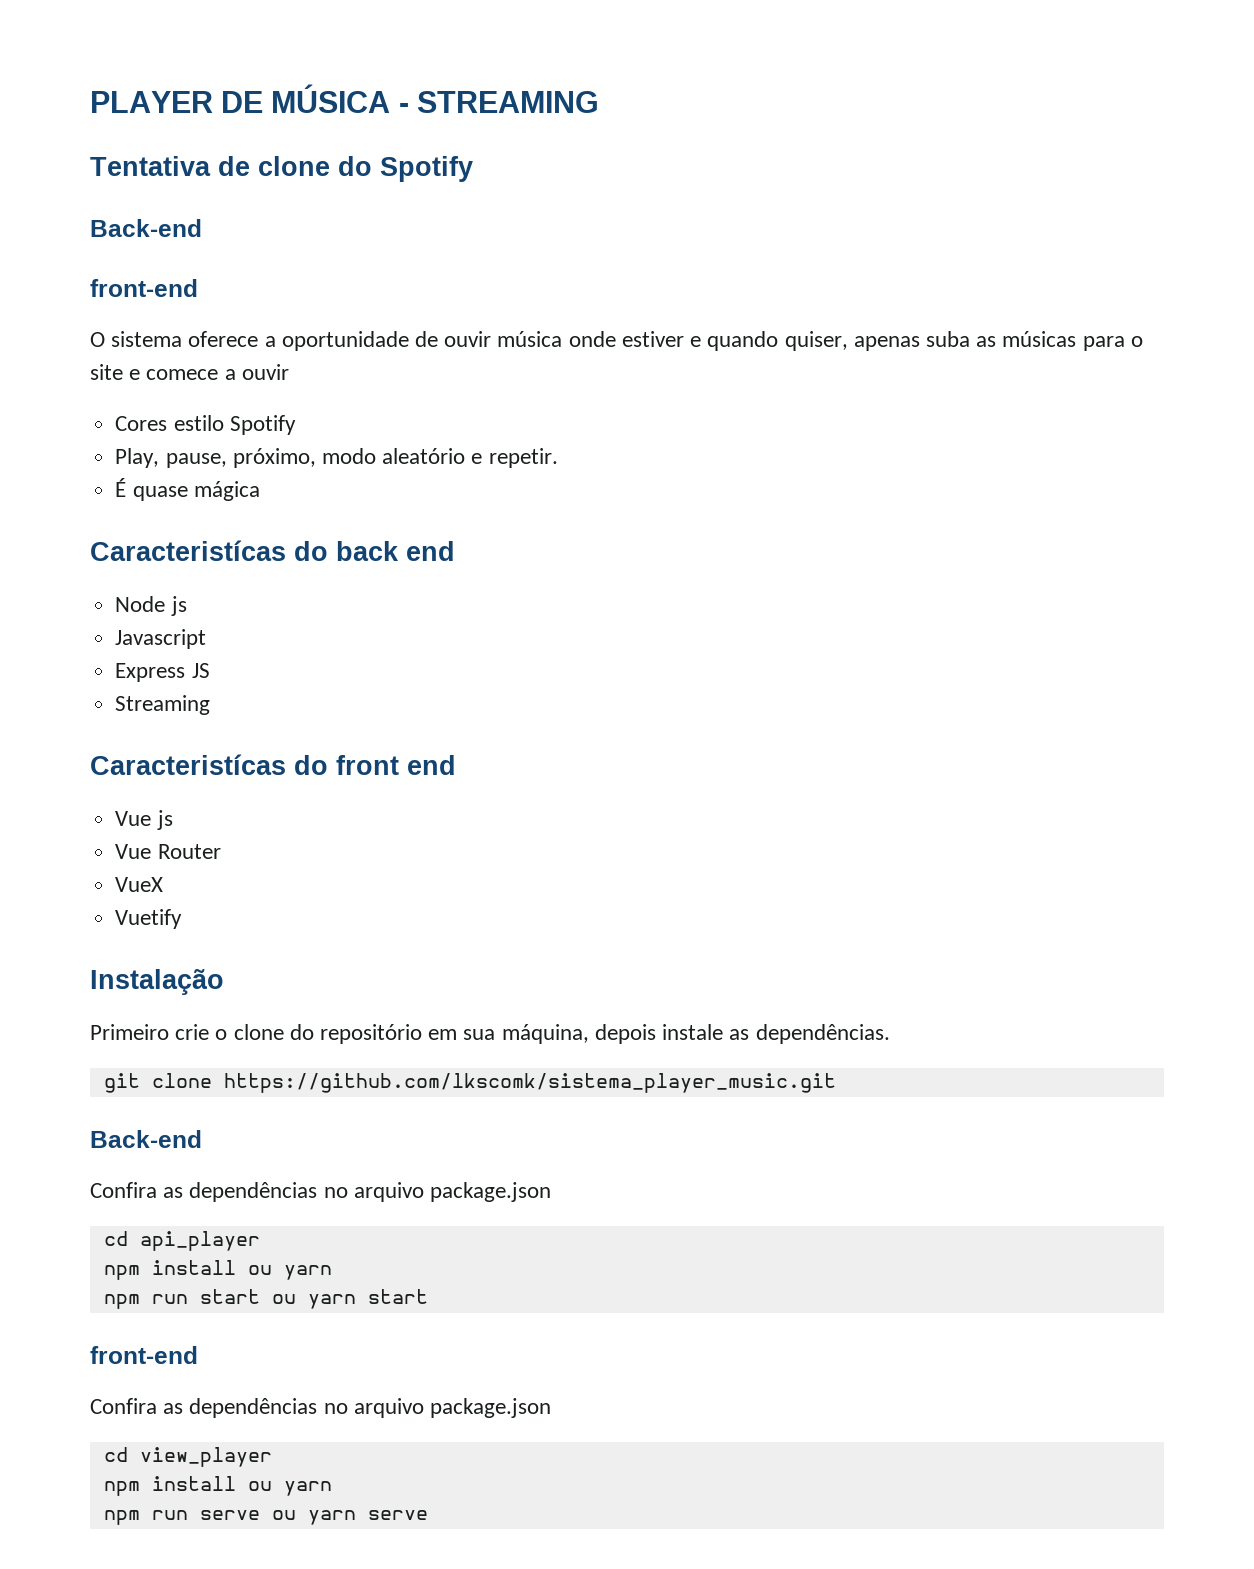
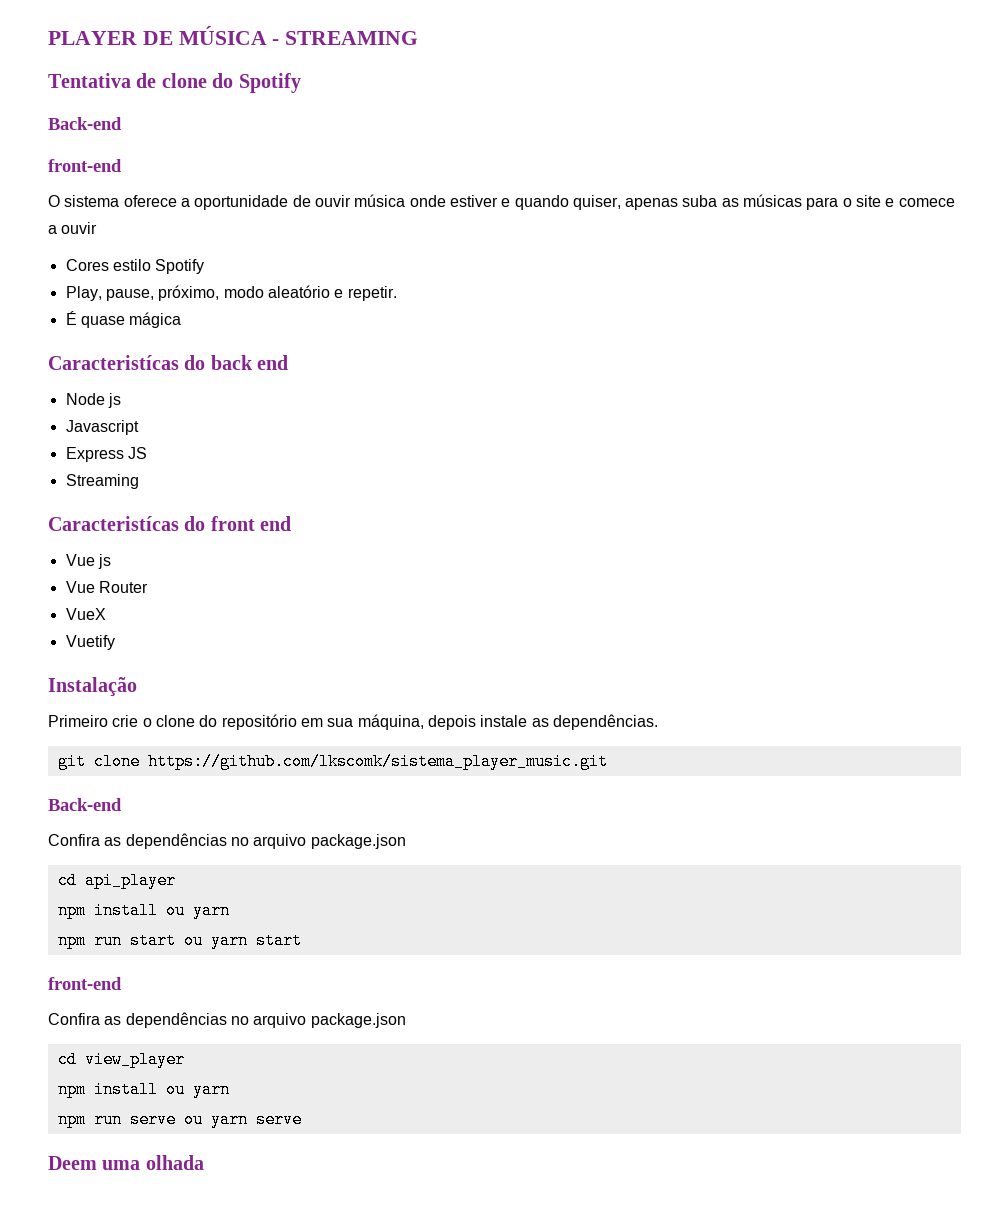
(428, 1515) none -> [48,1155,204,1170] // Deem uma olhada

